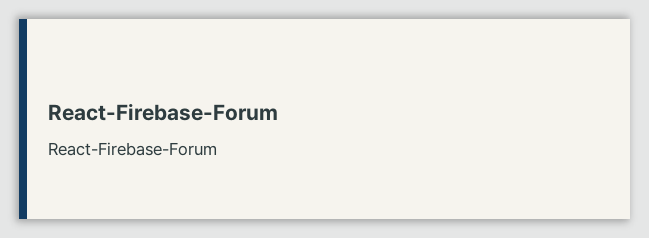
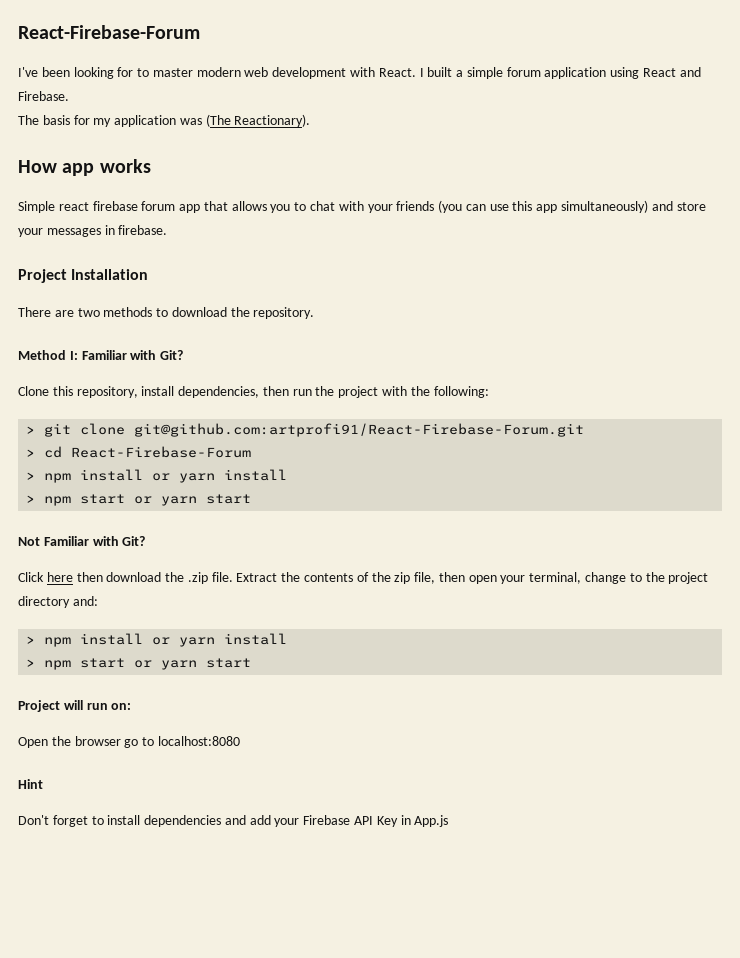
[48,103,278,121] [48,142,217,156] React-Firebase-Forum // React-Firebase-Forum -> [18,25,200,39] [18,67,701,79] [18,91,69,101] [18,114,311,127] [18,159,151,176] [18,200,706,213] [18,225,168,237] [18,269,149,283] [18,307,315,319] [18,350,184,360] [18,386,489,398] [26,423,585,437] [26,446,252,458] [26,469,288,483] [26,494,252,506] [18,536,146,546] [18,572,709,584] [18,596,98,608] [26,633,288,647] [26,658,252,670] [18,700,132,712] [18,736,240,748] [18,779,43,789] [18,815,449,827] React-Firebase-Forum // I've been looking for to master modern web development with React. I built a simple forum application using React and Firebase. // The basis for my application was (The Reactionary). // How app works // Simple react firebase forum app that allows you to chat with your friends (you can use this app simultaneously) and store your messages in firebase. // Project Installation // There are two methods to download the repository. // Method I: Familiar with Git? // Clone this repository, install dependencies, then run the project with the following: // > git clone git@github.com:artprofi91/React-Firebase-Forum.git // > cd React-Firebase-Forum // > npm install or yarn install // > npm start or yarn start // Not Familiar with Git? // Click here then download the .zip file. Extract the contents of the zip file, then open your terminal, change to the project directory and: // > npm install or yarn install // > npm start or yarn start // Project will run on: // Open the browser go to localhost:8080 // Hint // Don't forget to install dependencies and add your Firebase API Key in App.js

